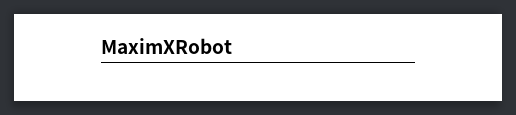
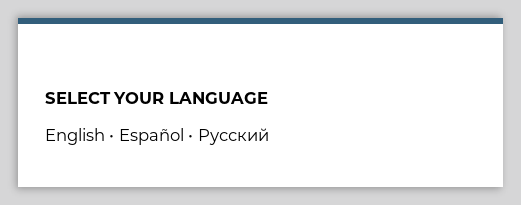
[101,38,232,54] MaximXRobot -> [45,92,268,104] [45,128,269,145] SELECT YOUR LANGUAGE // English • Español • Русский

